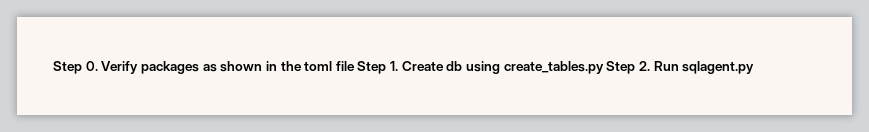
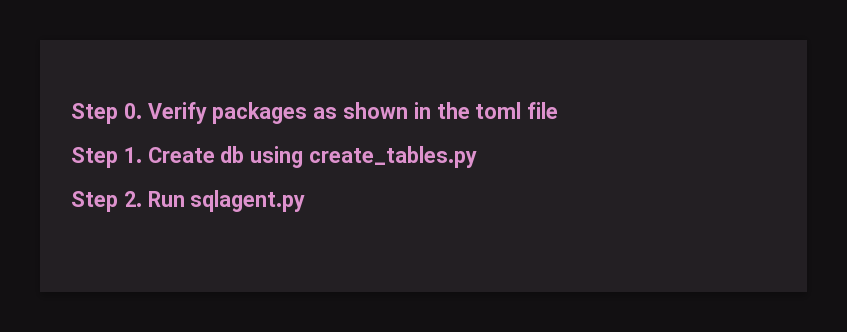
(355, 66) none -> (559, 110) //
(604, 67) none -> (478, 157) //

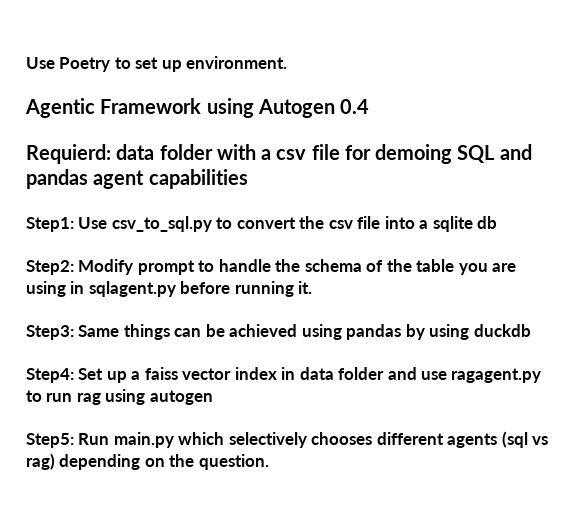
[71,102,559,124] [71,146,478,168] [71,190,306,212] Step 0. Verify packages as shown in the toml file // Step 1. Create db using create_tables.py // Step 2. Run sqlagent.py -> [26,56,288,72] [25,98,370,118] [26,144,532,164] [26,169,248,189] [26,216,498,232] [26,259,517,275] [26,281,313,297] [26,324,531,340] [26,367,542,383] [26,389,213,405] [26,431,549,448] [26,453,269,470] Use Poetry to set up environment. // Agentic Framework using Autogen 0.4 // Requierd: data folder with a csv file for demoing SQL and pandas agent capabilities // Step1: Use csv_to_sql.py to convert the csv file into a sqlite db // Step2: Modify prompt to handle the schema of the table you are using in sqlagent.py before running it. // Step3: Same things can be achieved using pandas by using duckdb // Step4: Set up a faiss vector index in data folder and use ragagent.py to run rag using autogen // Step5: Run main.py which selectively chooses different agents (sql vs rag) depending on the question.

